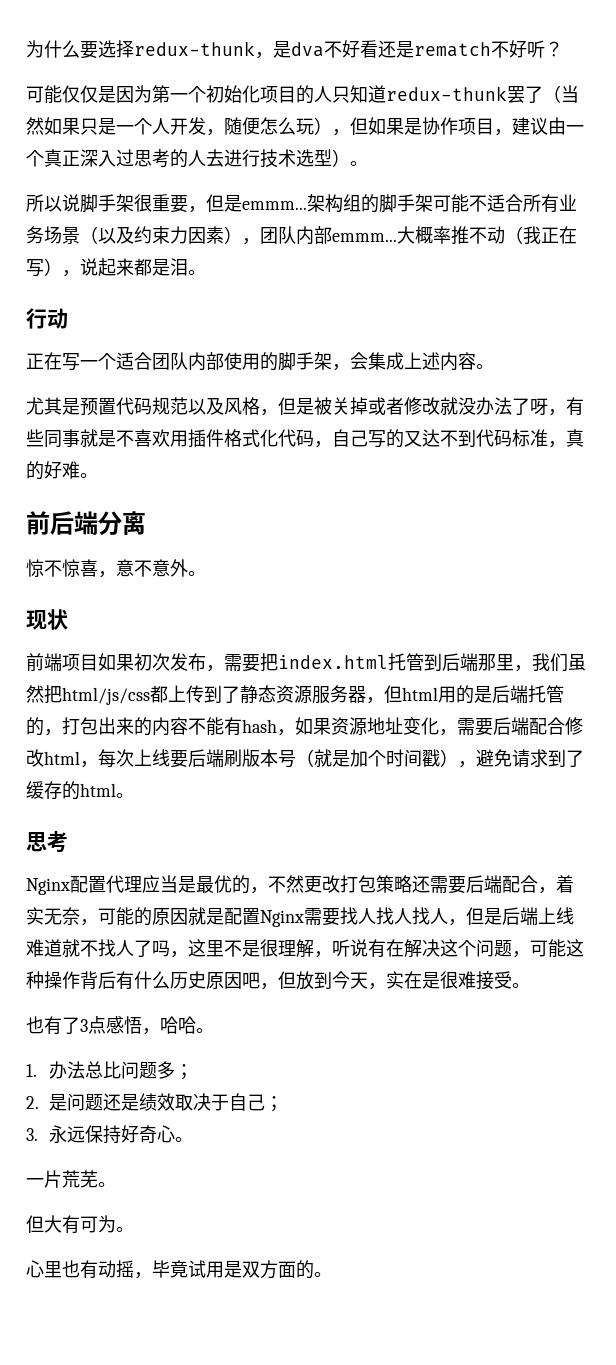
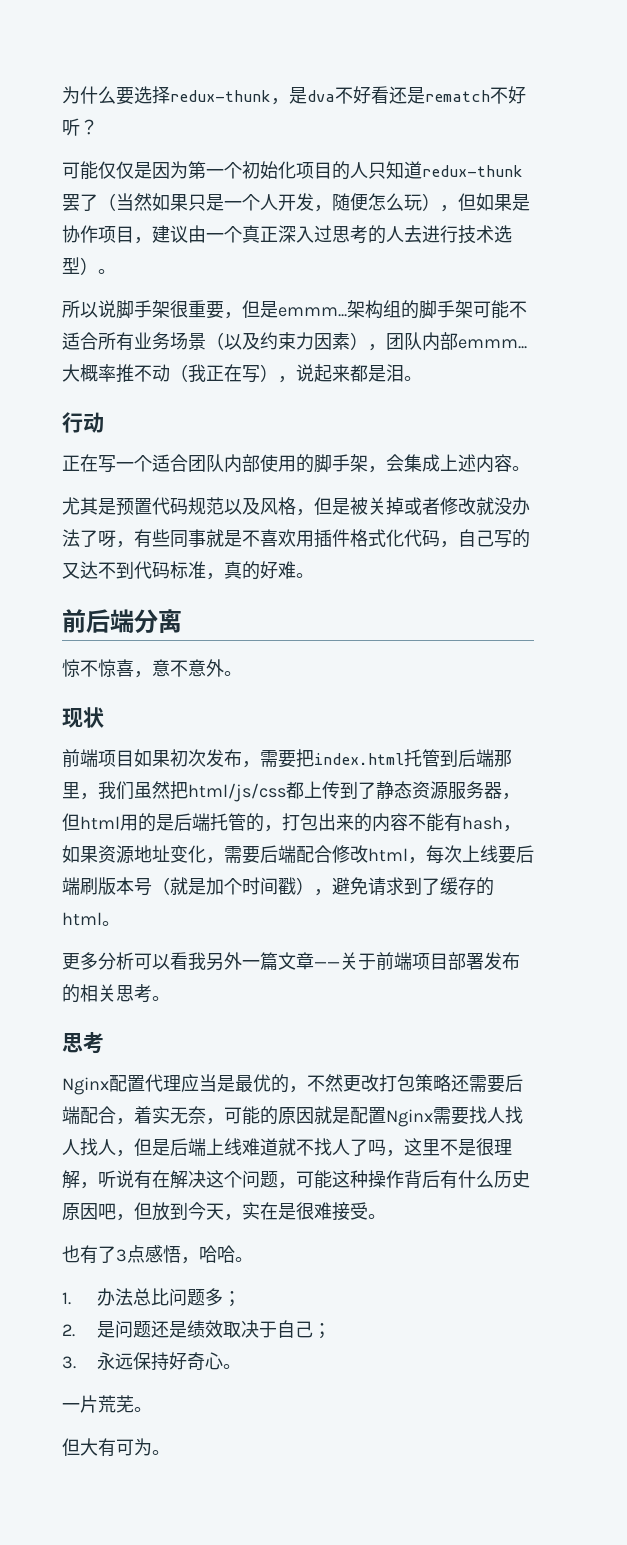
(134, 795) none -> [62,952,520,971] [62,984,170,1003] // 更多分析可以看我另外一篇文章——关于前端项目部署发布的相关思考。
[26,1260,332,1279] // 心里也有动摇，毕竟试用是双方面的。 -> (170, 1452) none

